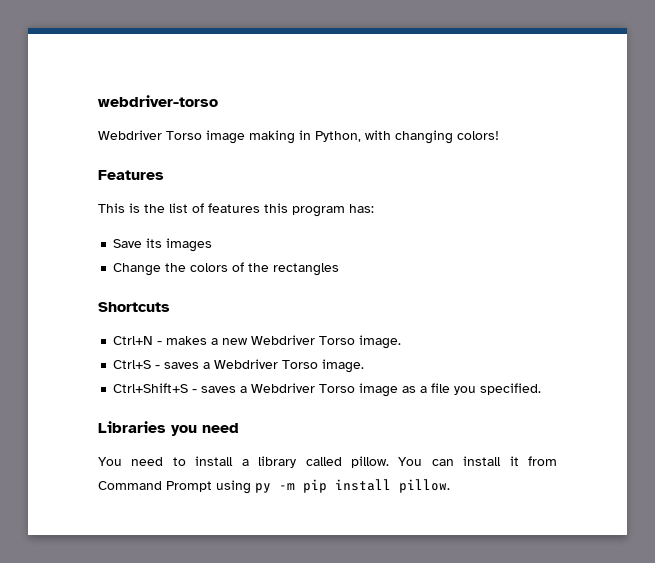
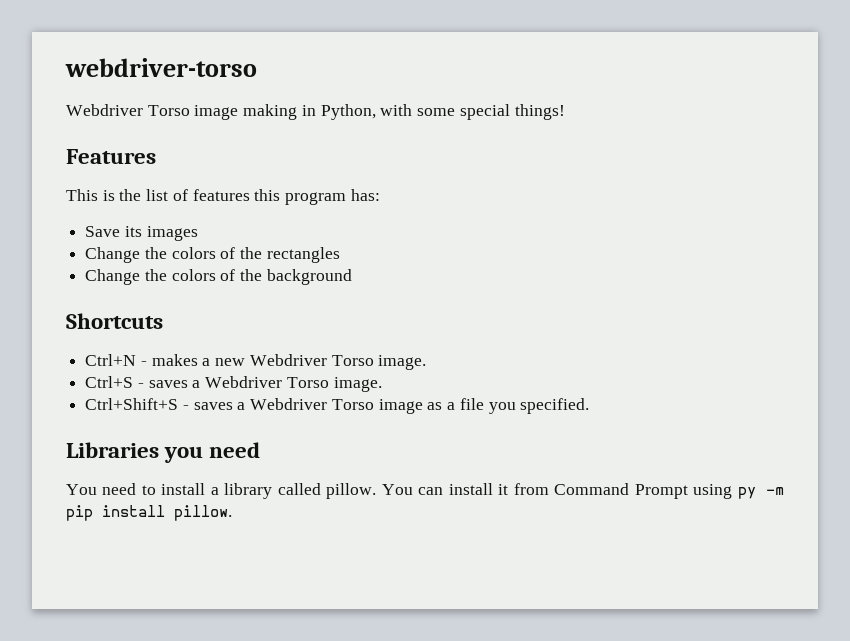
[395,130,499,144] changing colors! -> [417,104,565,120] some special things!
(340, 269) none -> [85,269,352,285] // Change the colors of the background

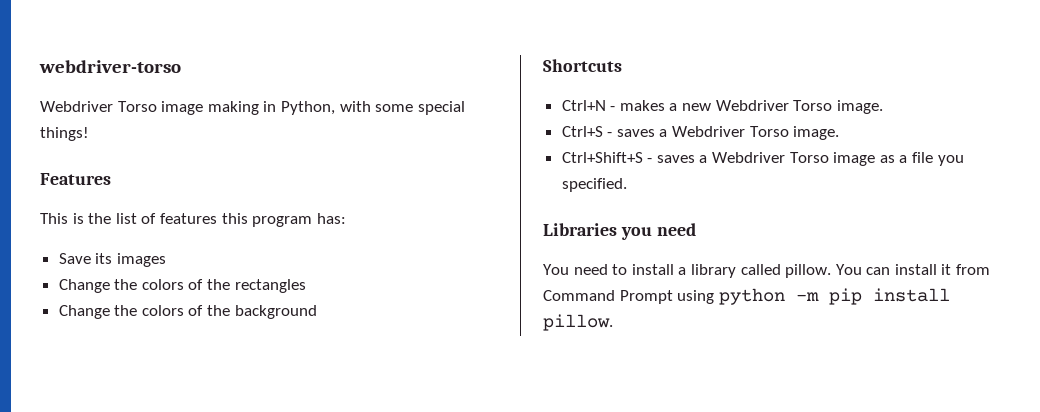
[737,487,756,499] py -> [718,288,785,305] python

